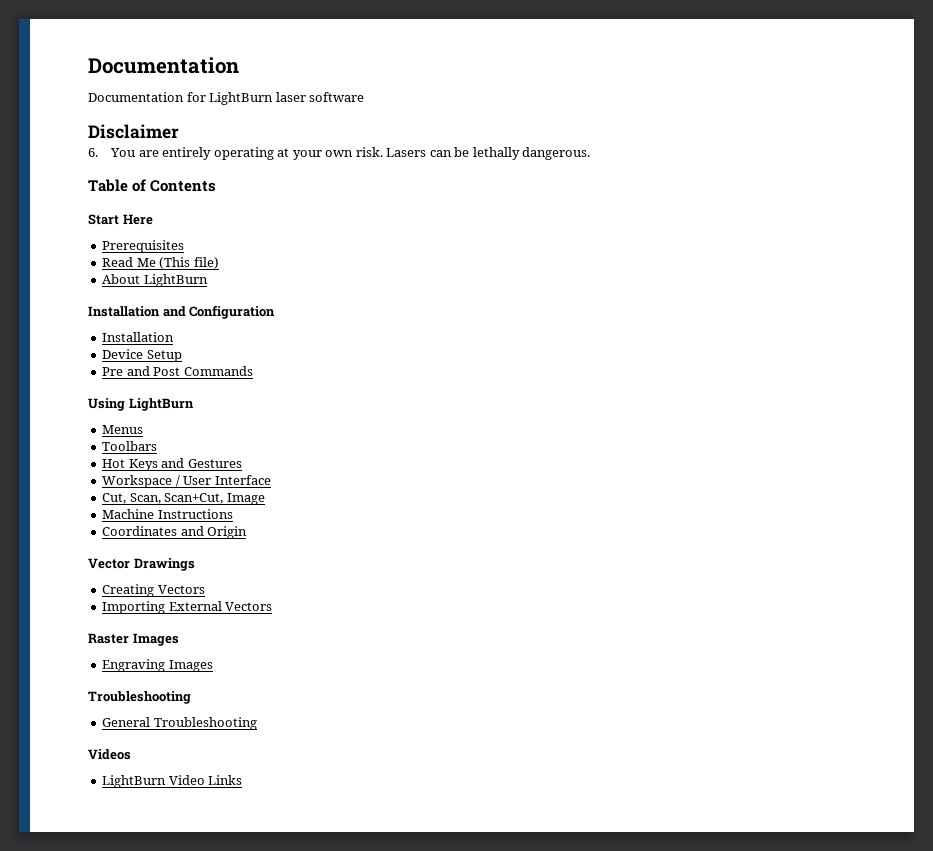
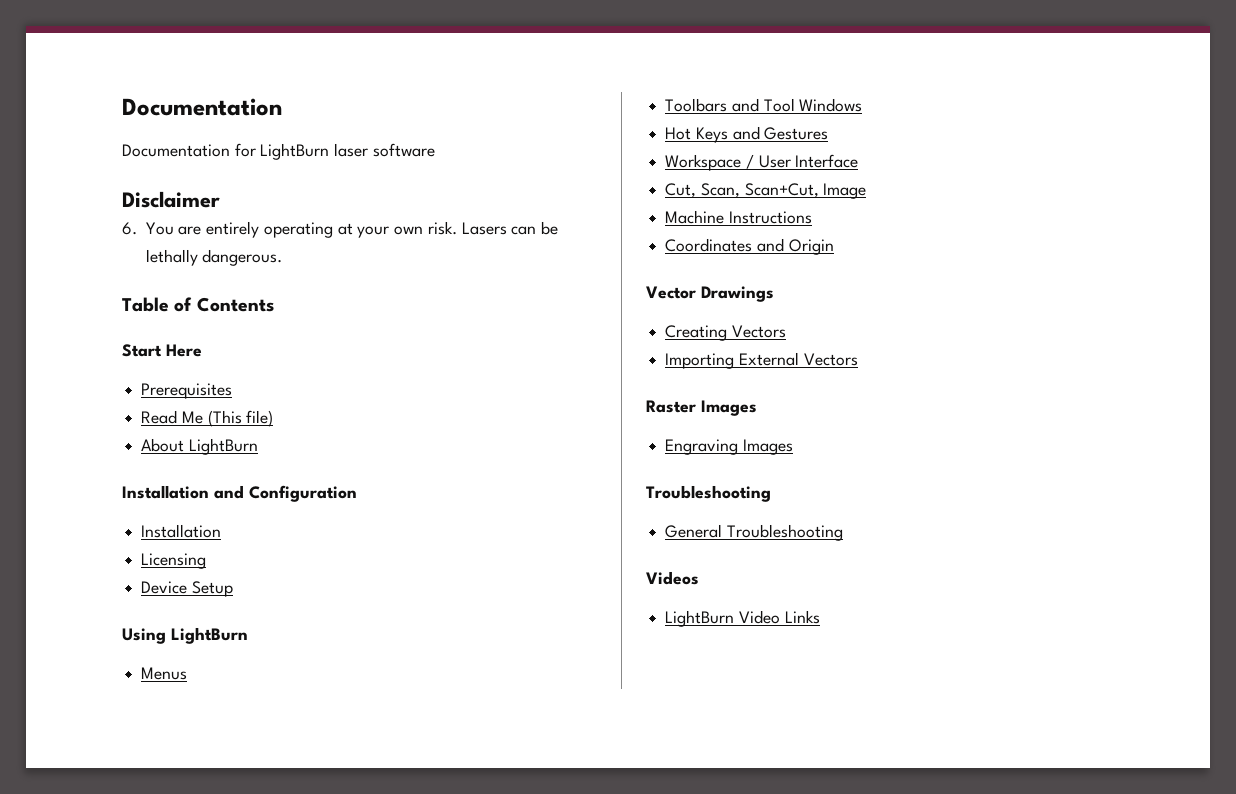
(175, 337) none -> [141,553,207,569] // Licensing
[102,366,253,376] // Pre and Post Commands -> (233, 589) none
(158, 446) none -> [731,98,863,112] and Tool Windows

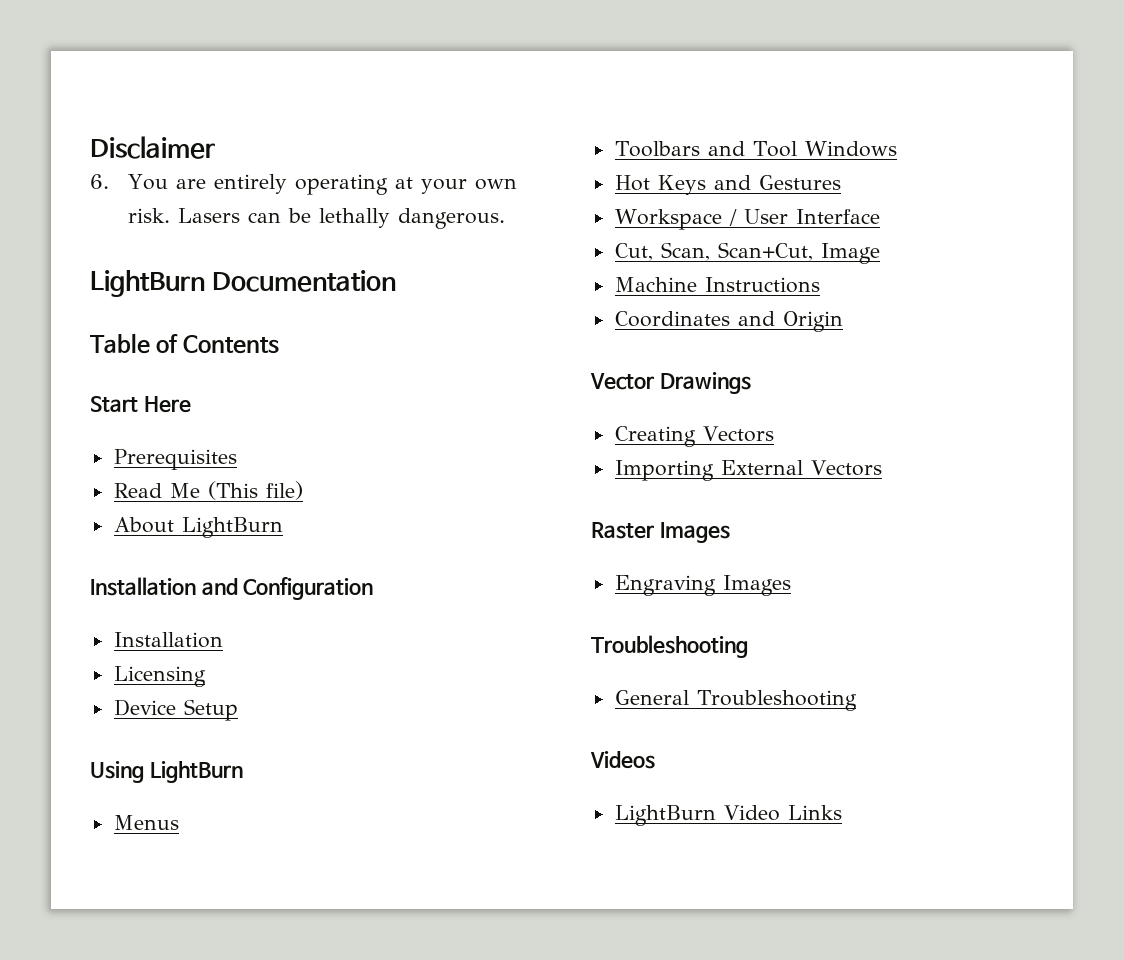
[122,98,282,116] [122,143,435,160] Documentation // Documentation for LightBurn laser software // -> (90, 147) none
(283, 257) none -> [90,270,397,297] // LightBurn Documentation

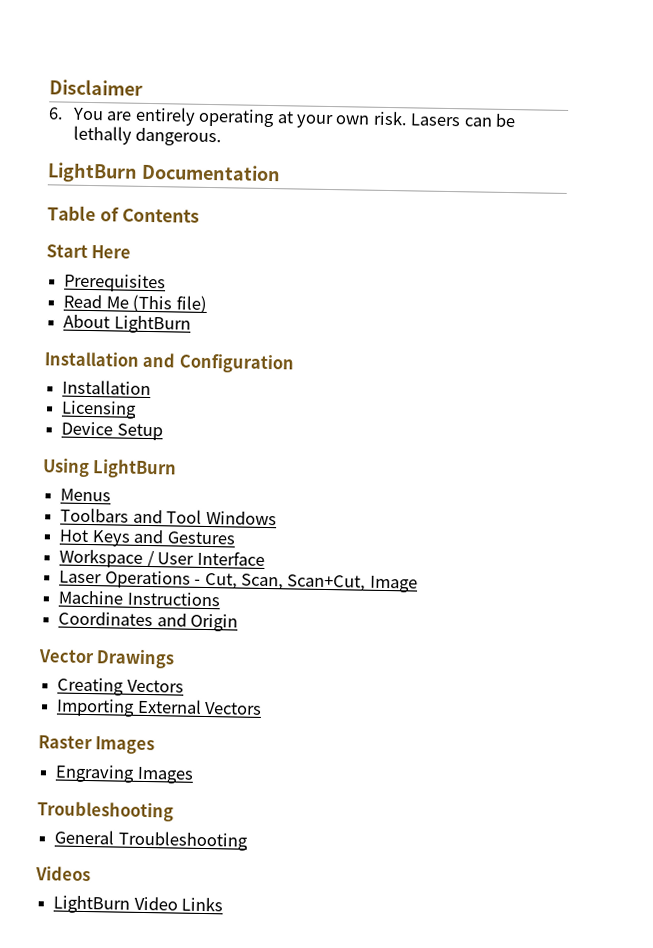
(880, 216) none -> [59,570,202,589] Laser Operations -

